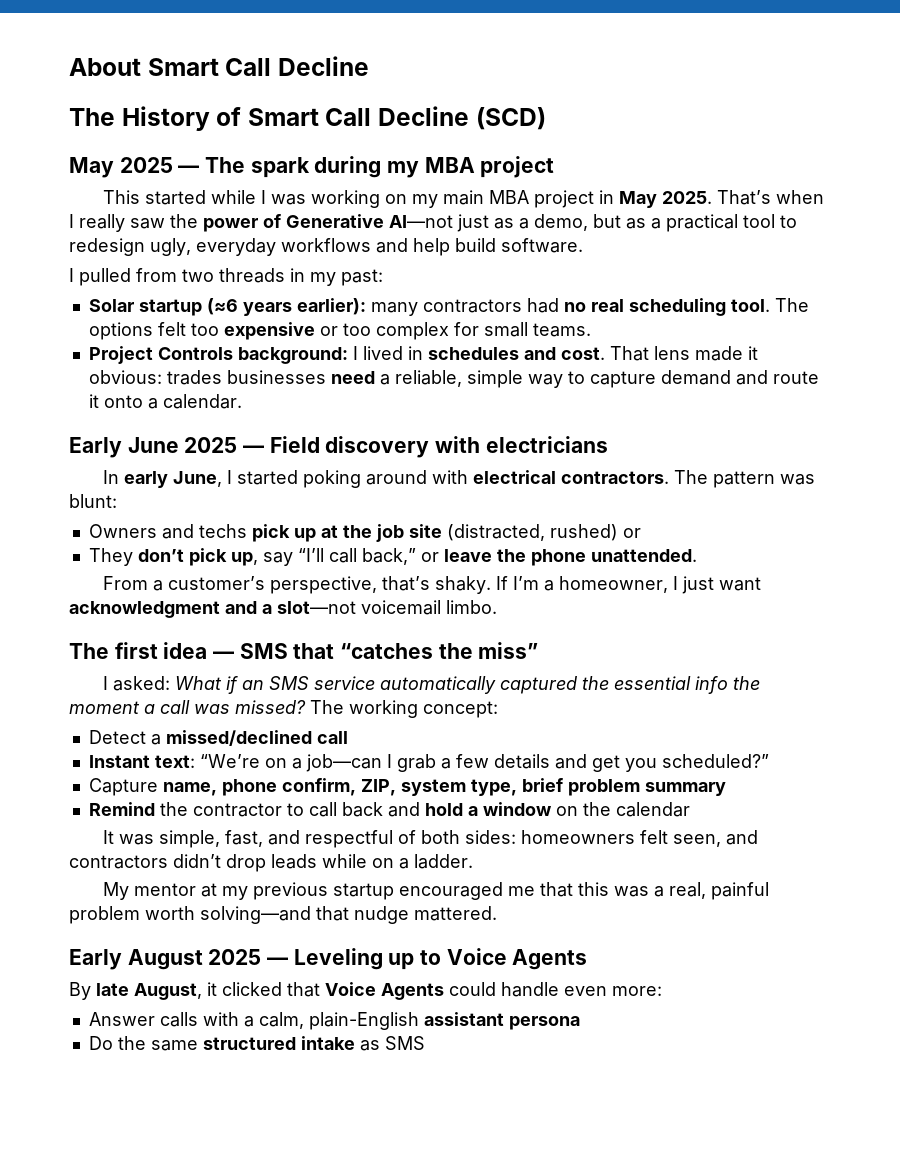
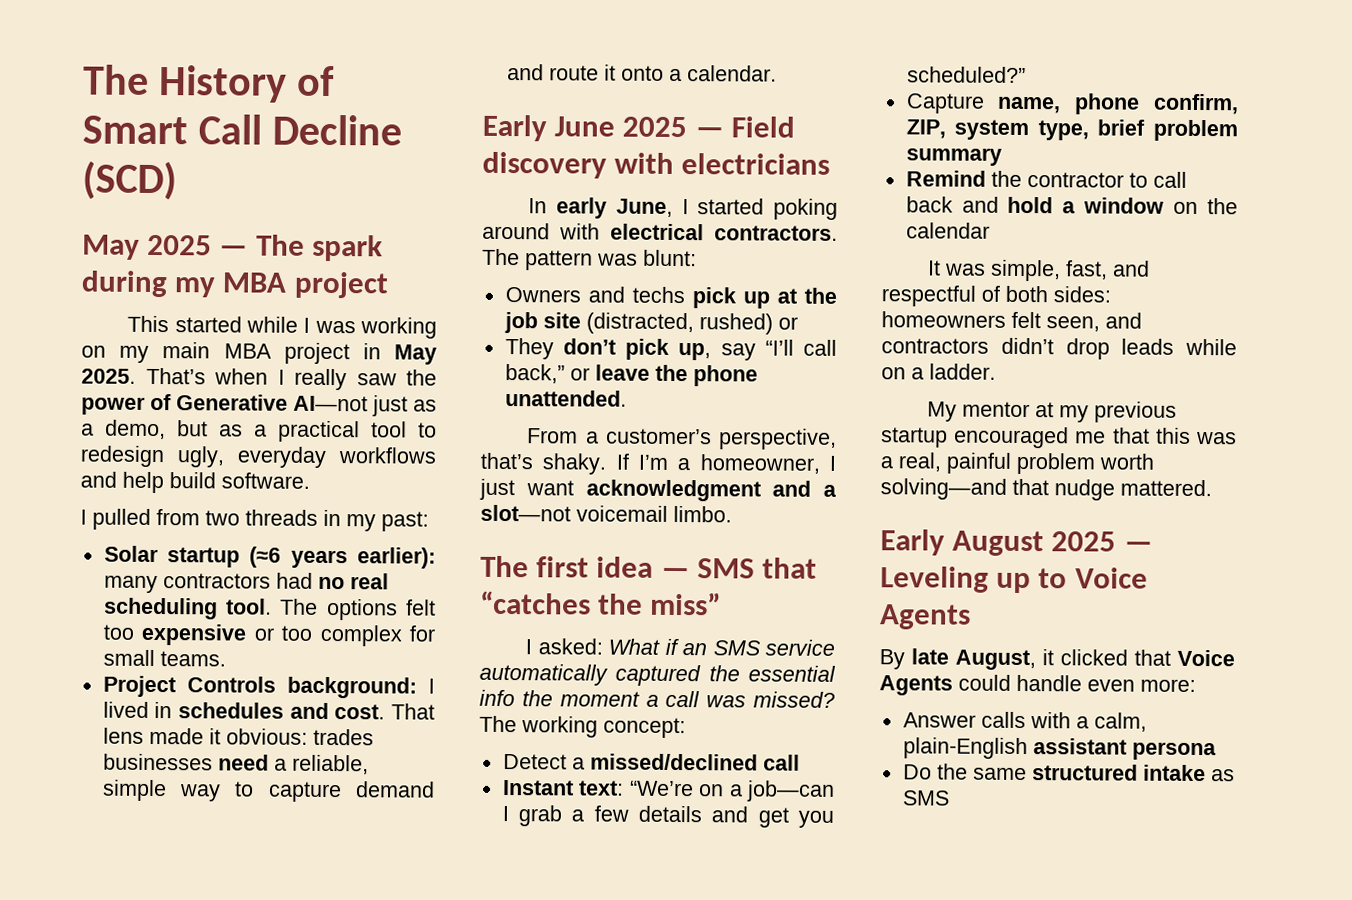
[69,56,369,76] About Smart Call Decline // -> (83, 79) none

